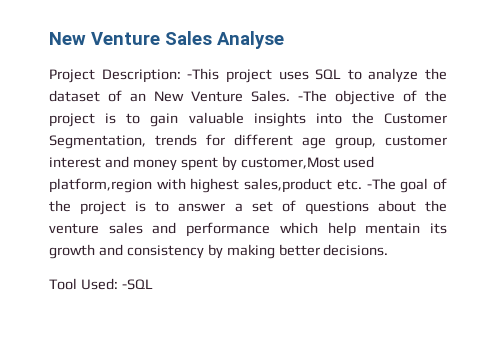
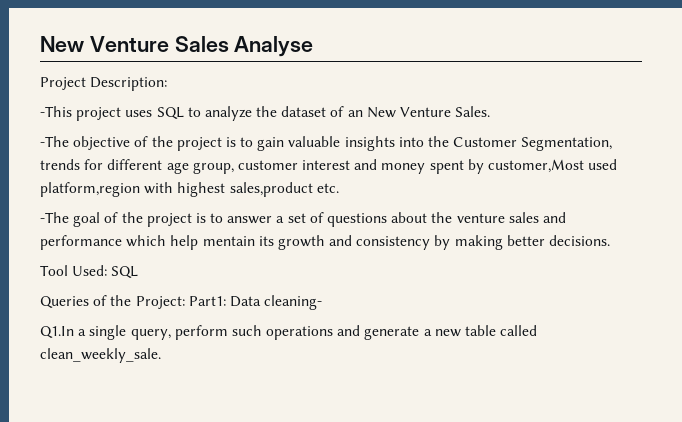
(181, 76) none -> (168, 84) //
(290, 96) none -> (491, 111) //
(362, 184) none -> (339, 188) //
[121,279,153,290] -SQL -> [111,266,139,279] [40,295,323,310] [40,325,538,340] [40,348,161,363] SQL // Queries of the Project: Part1: Data cleaning- // Q1.In a single query, perform such operations and generate a new table called clean_weekly_sale.

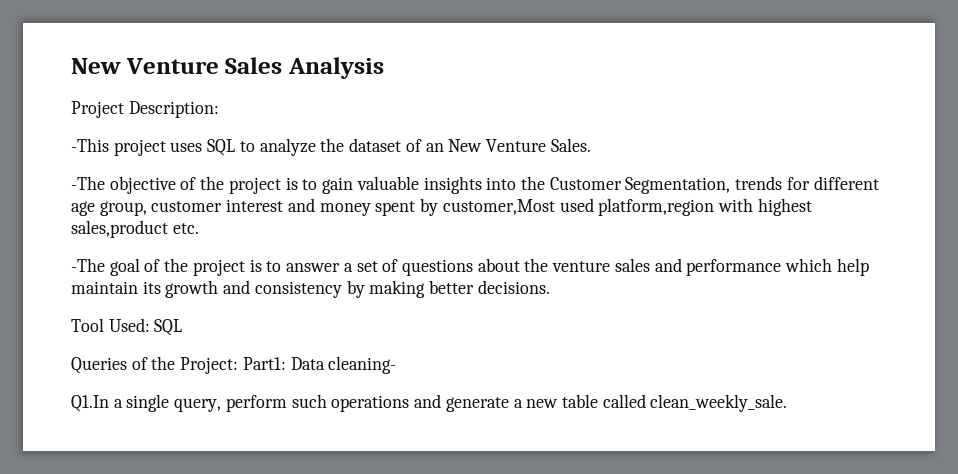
[234,36,314,57] Analyse -> [287,57,384,79] Analysis
[202,236,255,246] mentain -> [71,281,138,294] maintain

